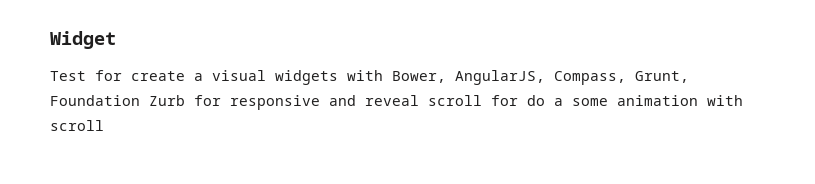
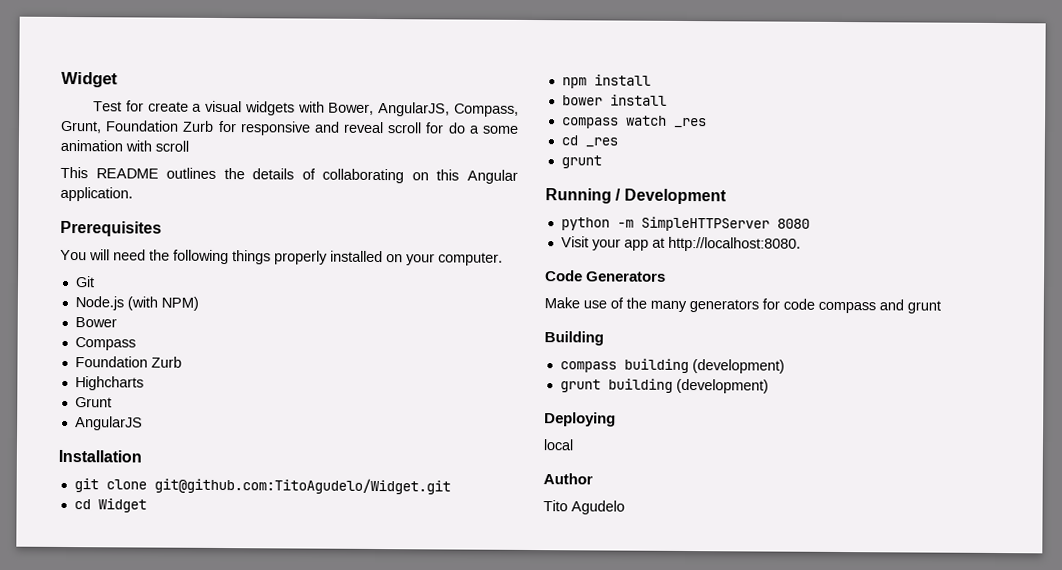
(104, 125) none -> [60,166,518,184] [60,186,133,202] [60,220,162,237] [60,249,503,266] [74,276,95,288] [74,296,199,311] [74,317,117,328] [74,337,136,351] [74,356,182,368] [74,376,144,391] [74,397,112,408] [74,416,143,431] [58,449,142,463] [73,477,451,495] [73,498,147,513] [561,74,651,89] [561,94,667,106] [561,115,707,129] [560,135,618,148] [560,155,602,169] [545,188,727,205] [560,216,810,232] [560,236,801,252] [545,270,667,282] [544,297,941,314] [544,331,604,346] [559,358,785,374] [559,378,769,394] [544,412,616,427] [543,439,574,451] [543,473,593,485] [543,500,625,515] // This README outlines the details of collaborating on this Angular application. // Prerequisites // You will need the following things properly installed on your computer. // Git // Node.js (with NPM) // Bower // Compass // Foundation Zurb // Highcharts // Grunt // AngularJS // Installation // git clone git@github.com:TitoAgudelo/Widget.git // cd Widget // npm install // bower install // compass watch _res // cd _res // grunt // Running / Development // python -m SimpleHTTPServer 8080 // Visit your app at http://localhost:8080. // Code Generators // Make use of the many generators for code compass and grunt // Building // compass building (development) // grunt building (development) // Deploying // local // Author // Tito Agudelo

